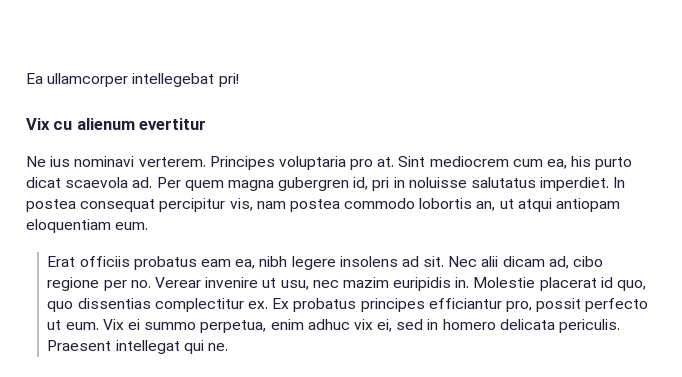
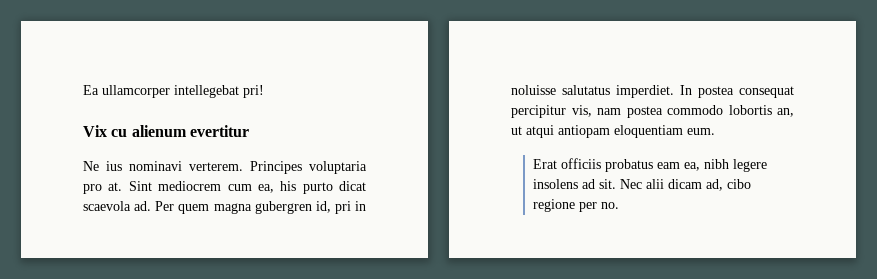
[155,277,647,291] [47,298,649,312] [47,319,621,333] [47,340,229,354] Verear invenire ut usu, nec mazim euripidis in. Molestie placerat id quo, quo dissentias complectitur ex. Ex probatus principes efficiantur pro, possit perfecto ut eum. Vix ei summo perpetua, enim adhuc vix ei, sed in homero delicata periculis. Praesent intellegat qui ne. -> (619, 205) none

